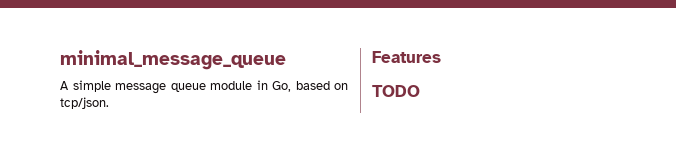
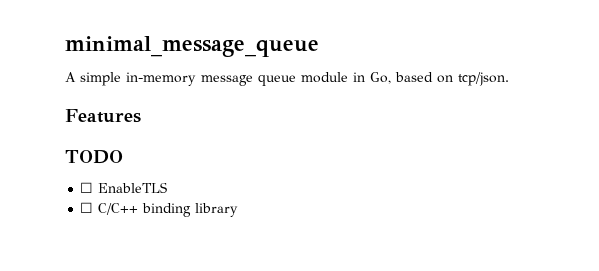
(111, 86) none -> [126,72,196,86] in-memory
(420, 91) none -> [80,182,168,193] [80,202,239,217] // ☐ EnableTLS // ☐ C/C++ binding library

